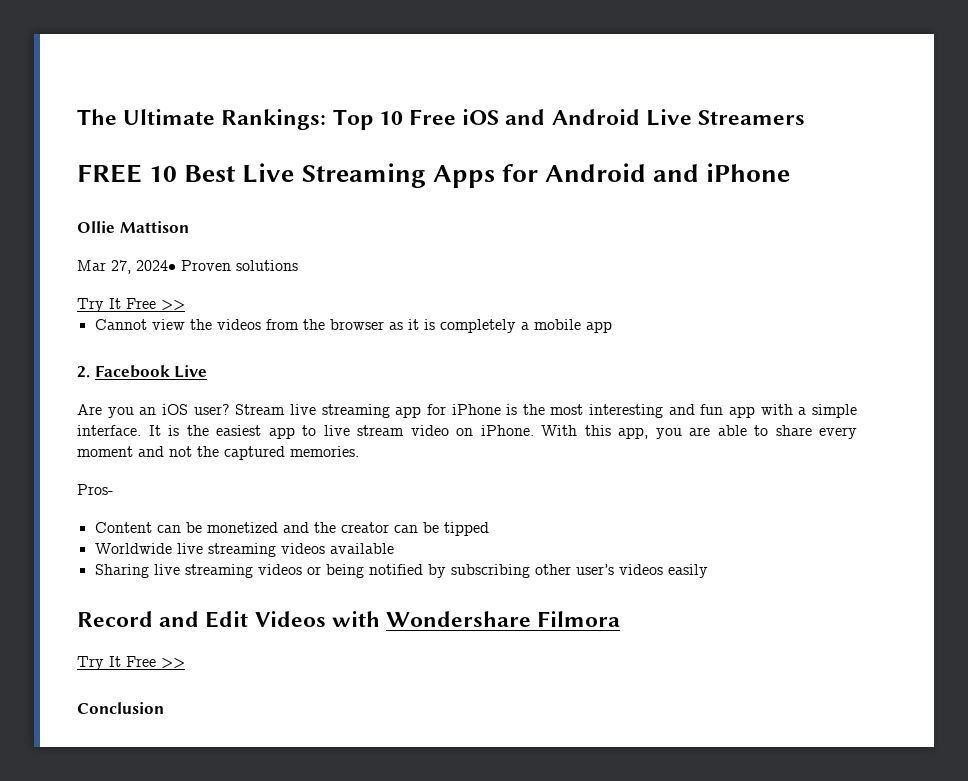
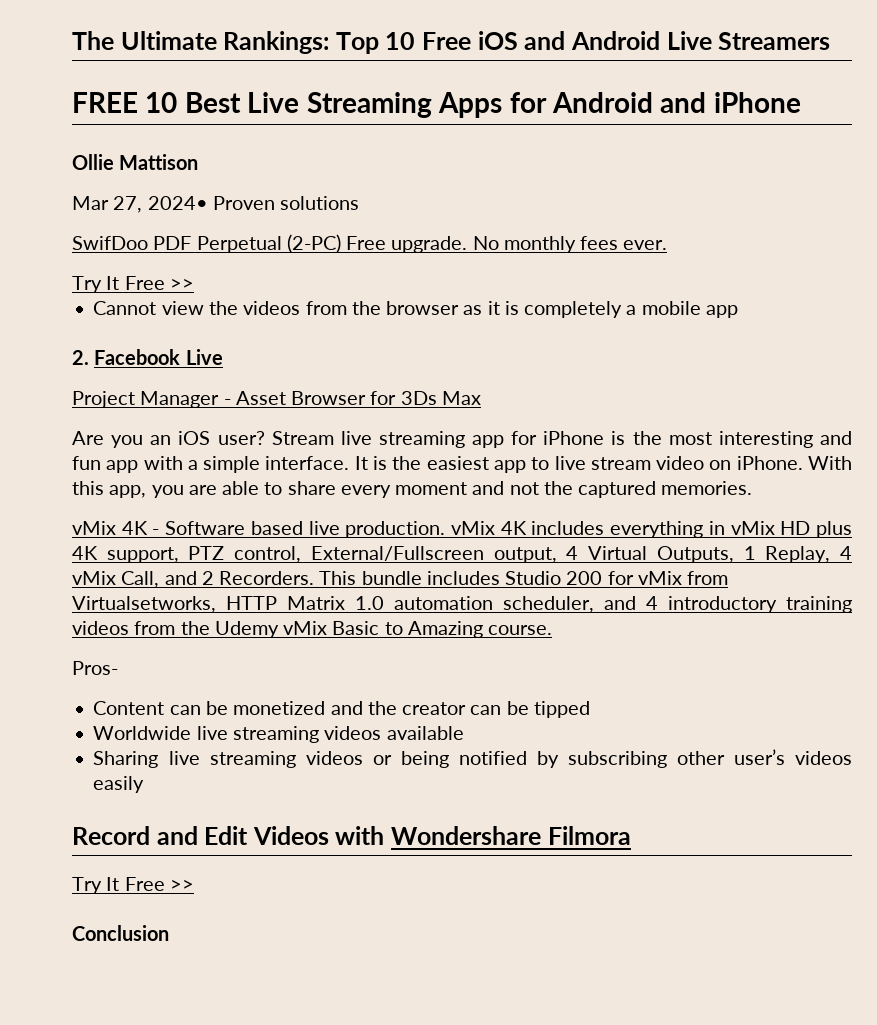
(298, 265) none -> [72,234,668,253] // SwifDoo PDF Perpetual (2-PC) Free upgrade. No monthly fees ever.
(208, 371) none -> [72,391,481,408] // Project Manager - Asset Browser for 3Ds Max
(359, 451) none -> [72,521,852,538] [72,546,853,563] [72,571,729,588] [72,596,852,613] [72,621,553,638] // vMix 4K - Software based live production. vMix 4K includes everything in vMix HD plus 4K support, PTZ control, External/Fullscreen output, 4 Virtual Outputs, 1 Replay, 4 vMix Call, and 2 Recorders. This bundle includes Studio 200 for vMix from Virtualsetworks, HTTP Matrix 1.0 automation scheduler, and 4 introductory training videos from the Udemy vMix Basic to Amazing course.

